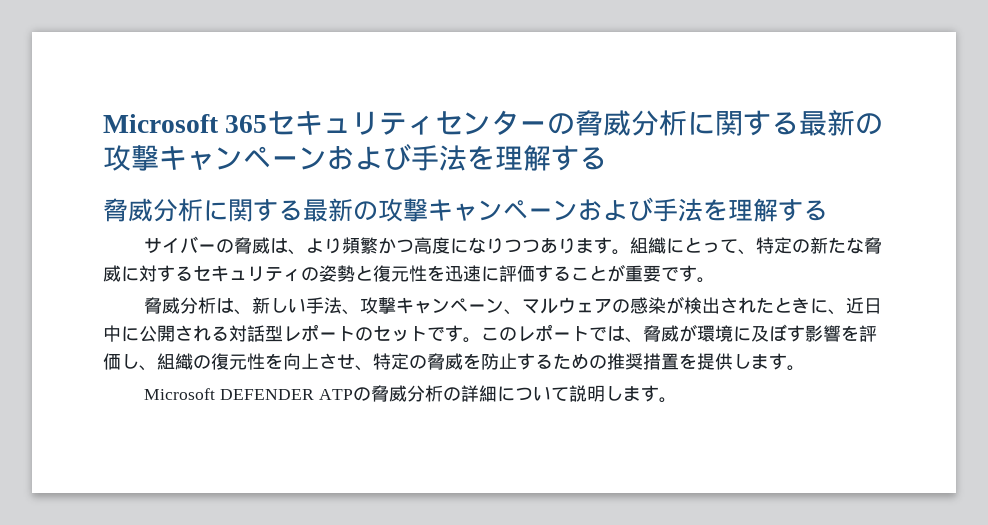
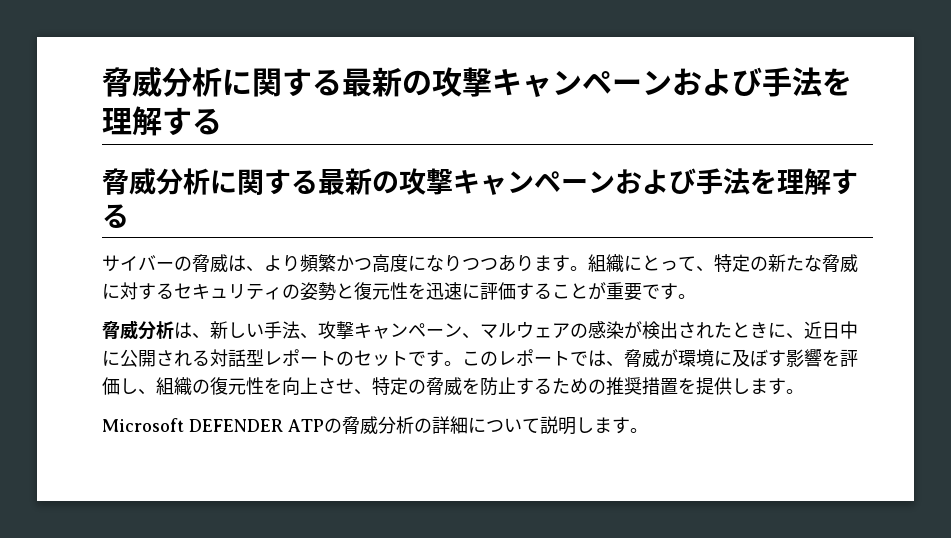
[103,110,576,135] Microsoft 365セキュリティセンターの -> (102, 82) none

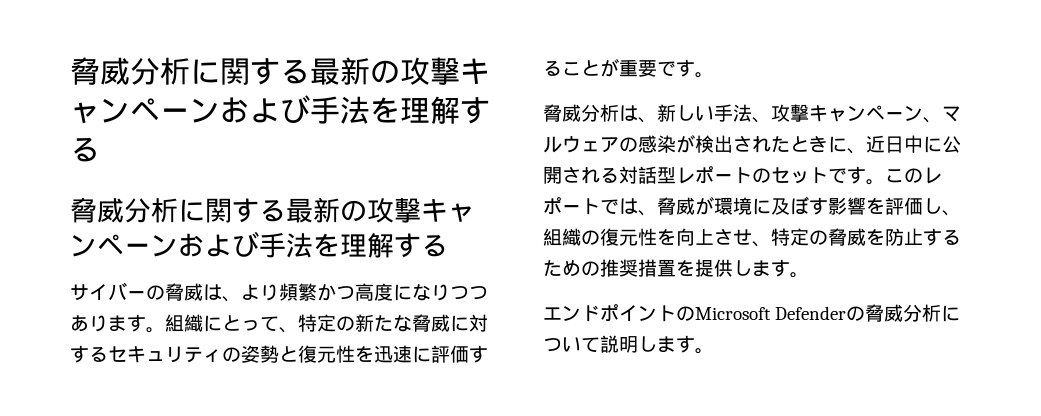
[102,418,324,432] Microsoft DEFENDER ATP -> [543,304,847,322] エンドポイントのMicrosoft Defender
[414,416,468,434] の詳細 -> (942, 313) none

